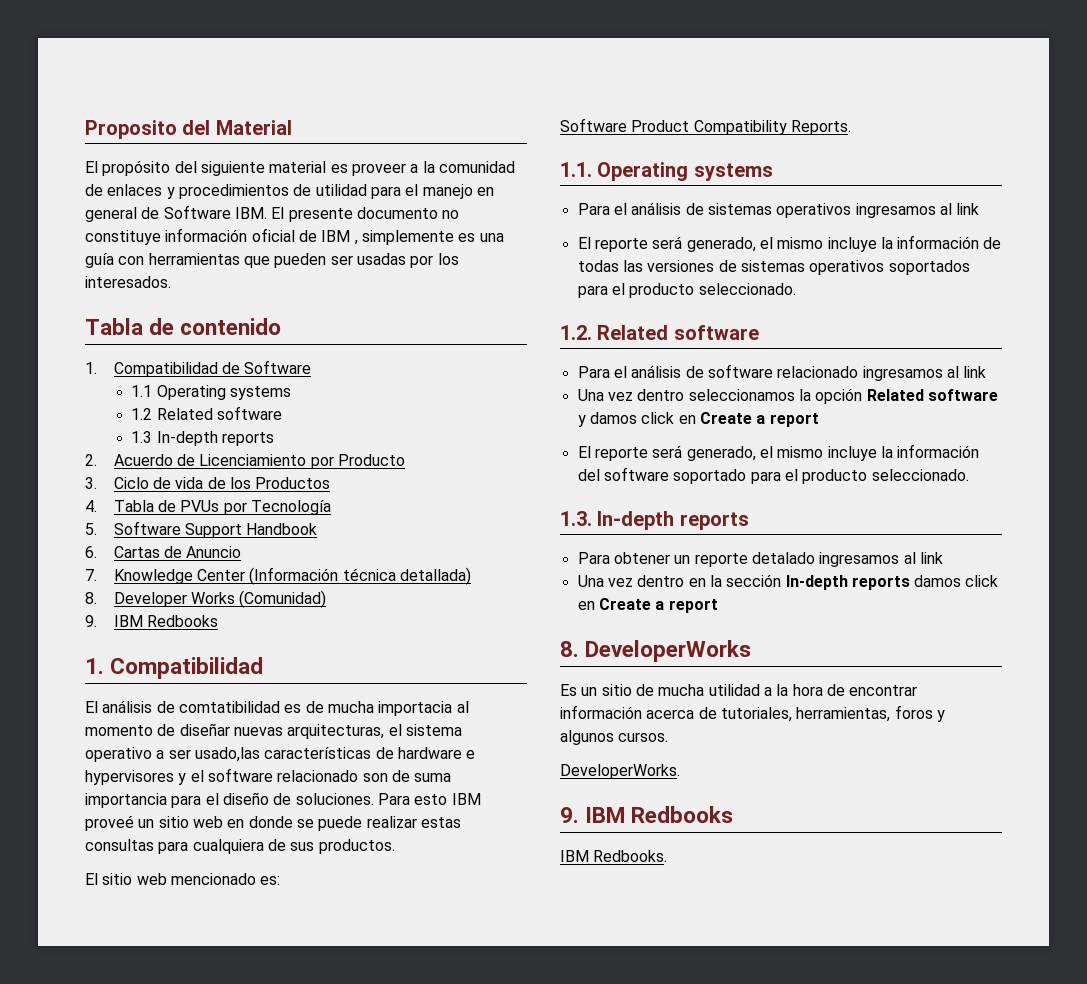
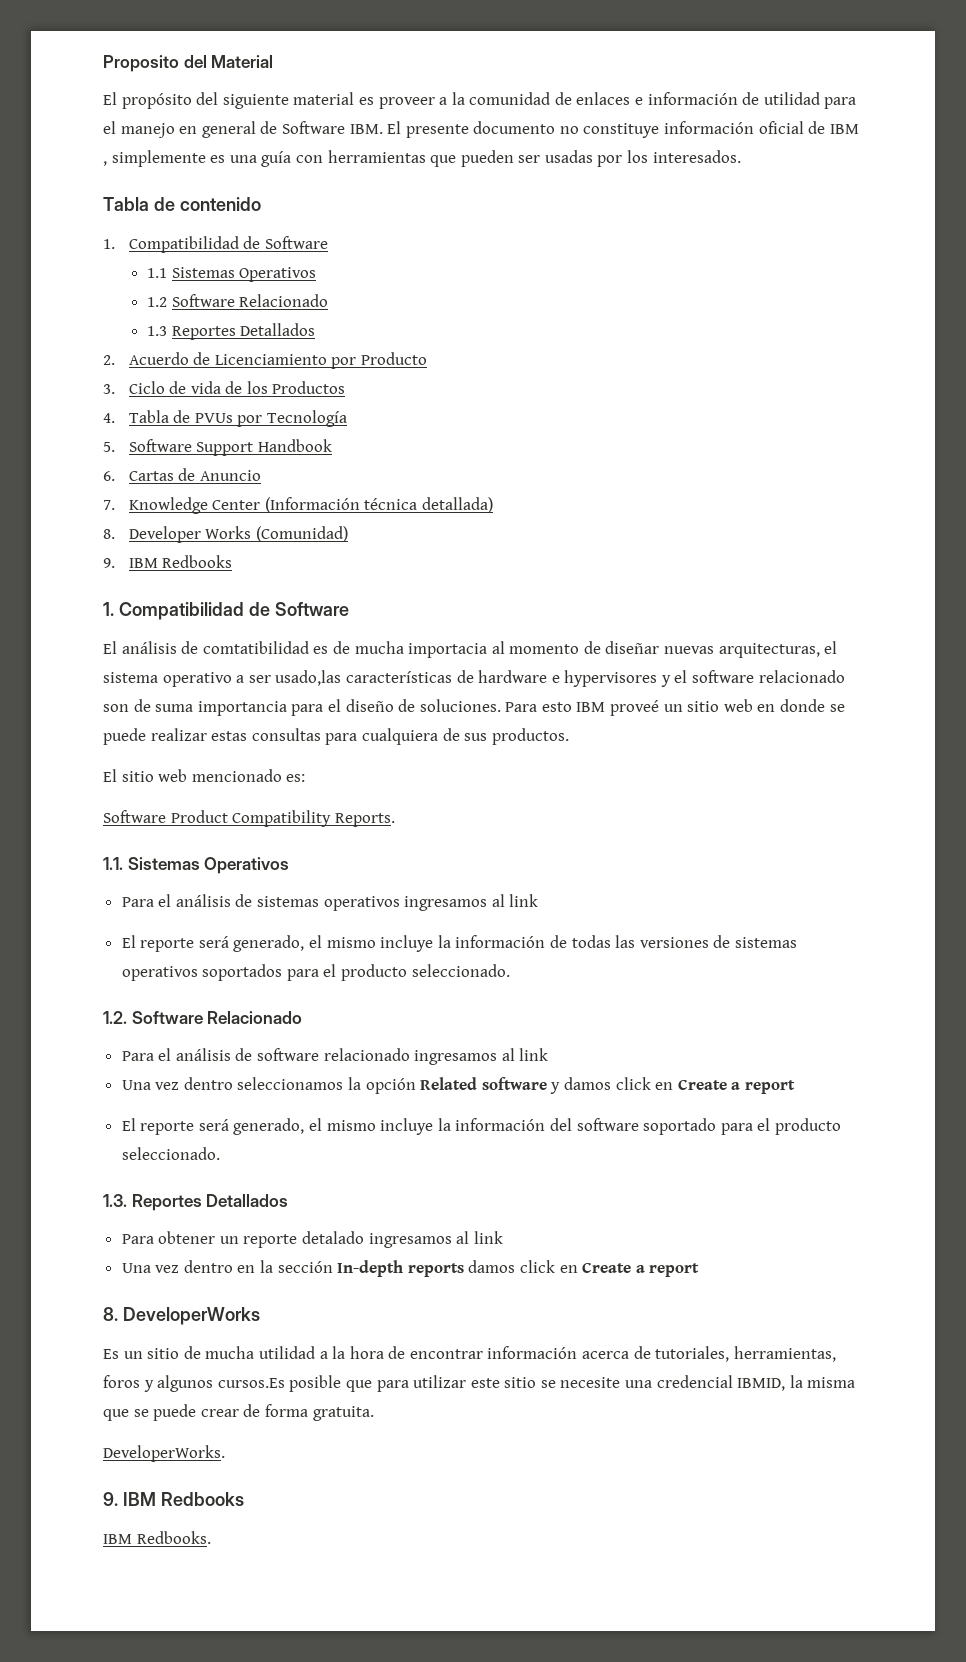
[166,184,289,199] y procedimientos -> [635,92,738,105] e información
[156,385,291,400] Operating systems -> [171,267,317,282] Sistemas Operativos
[156,406,282,420] Related software -> [171,294,329,307] Software Relacionado
[156,431,274,446] In-depth reports -> [171,323,316,340] Reportes Detallados
(264, 668) none -> [248,602,349,616] de Software
[597,162,773,181] Operating systems -> [127,857,290,874] Sistemas Operativos
[597,325,759,340] Related software -> [131,1011,303,1024] Software Relacionado
[597,511,749,530] In-depth reports -> [131,1194,289,1211] Reportes Detallados
[618,732,669,742] cursos. -> [217,1375,856,1392] [103,1404,374,1421] cursos.Es posible que para utilizar este sitio se necesite una credencial IBMID, la misma que se puede crear de forma gratuita.

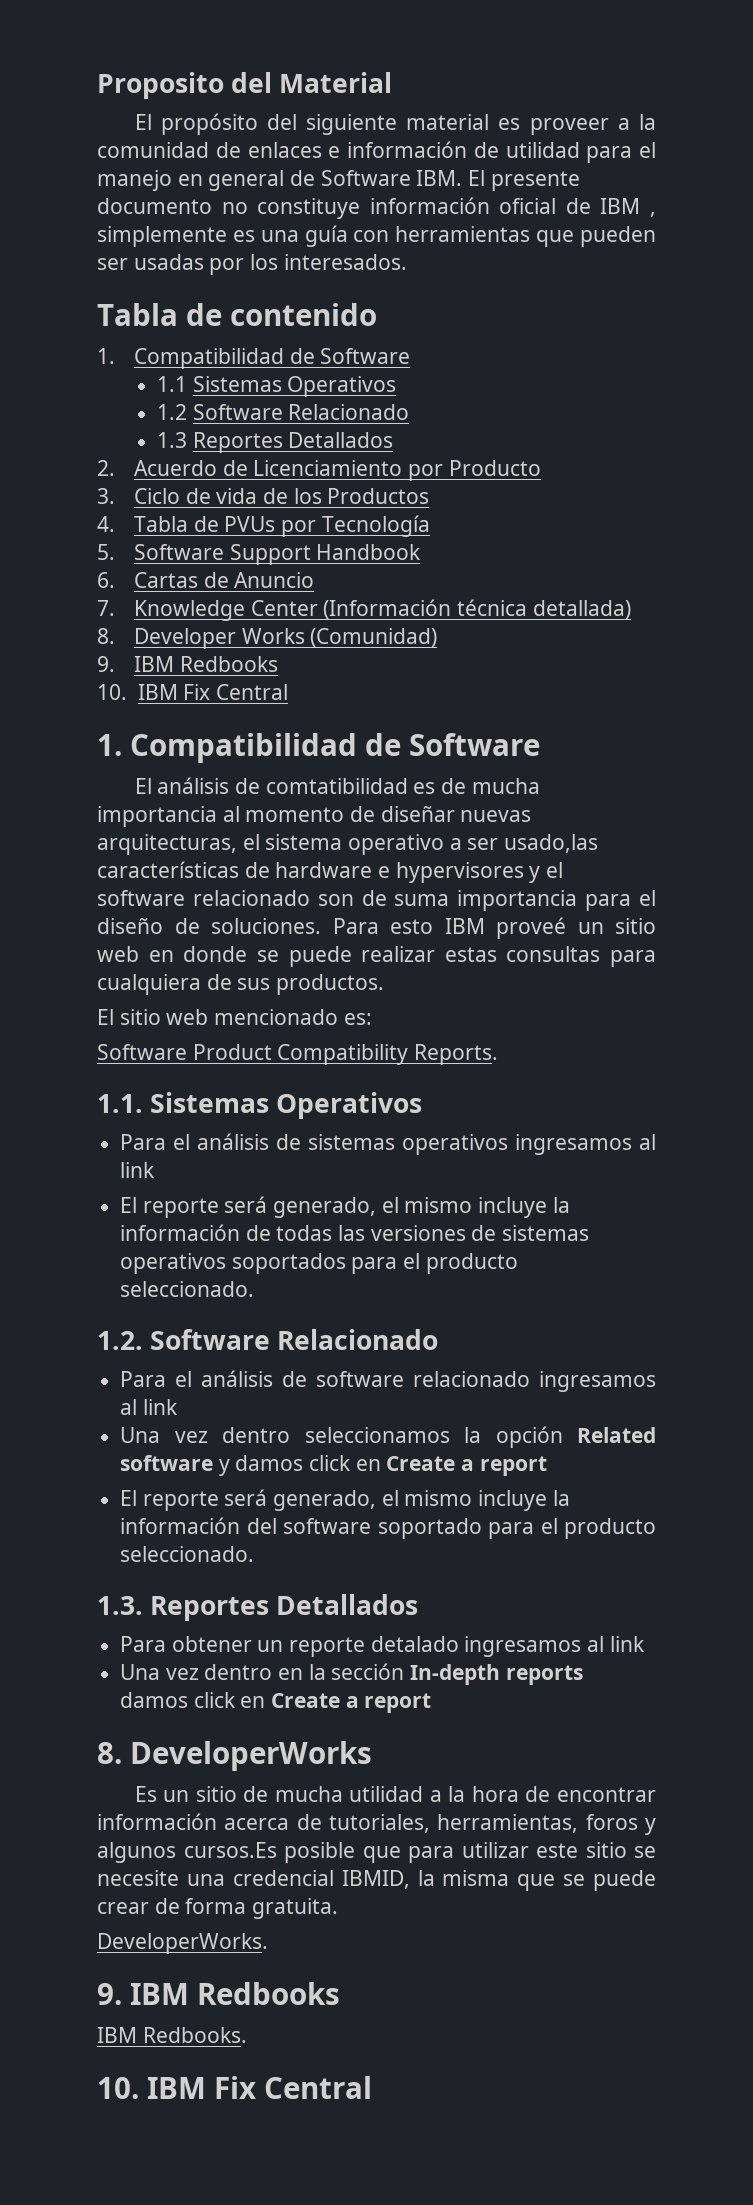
(233, 561) none -> [97,684,288,700] // 10. IBM Fix Central
[408,643,488,658] importacia -> [97,806,217,827] importancia
(211, 1537) none -> [97,2076,372,2099] // 10. IBM Fix Central

